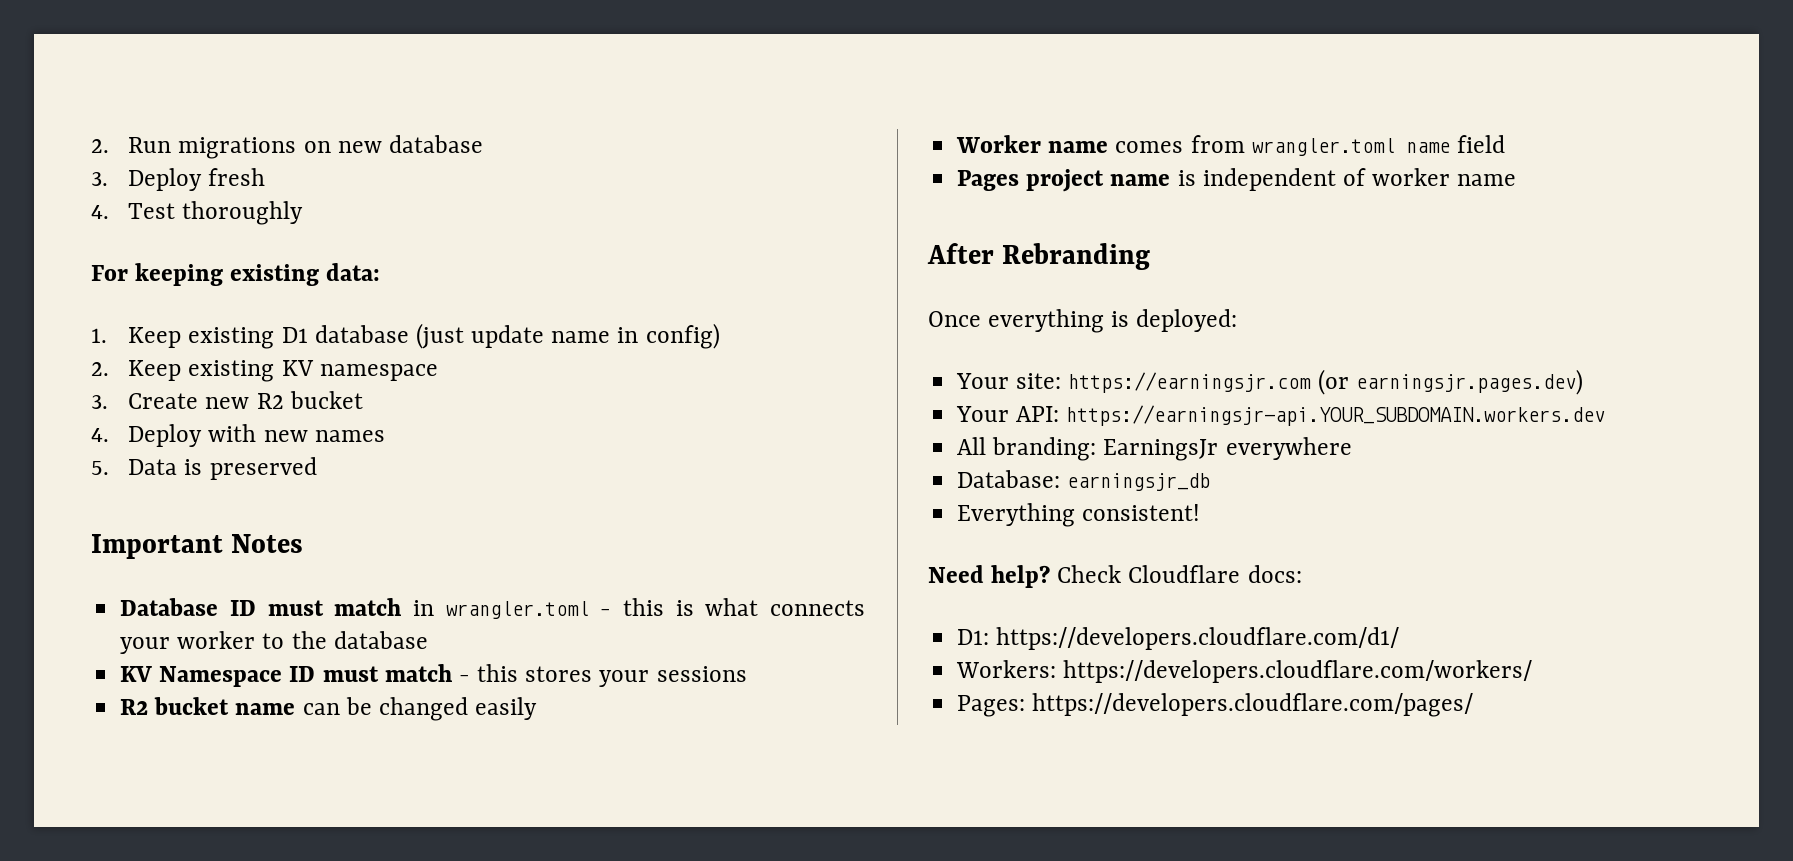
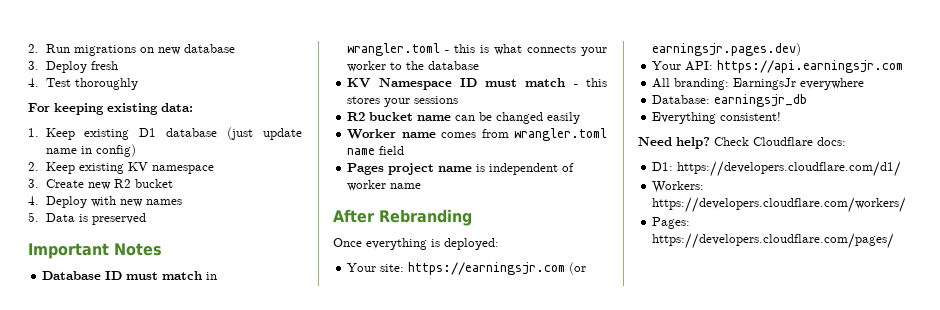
[1066,405,1606,426] https://earningsjr-api.YOUR_SUBDOMAIN.workers.dev -> [717,60,904,73] https://api.earningsjr.com

